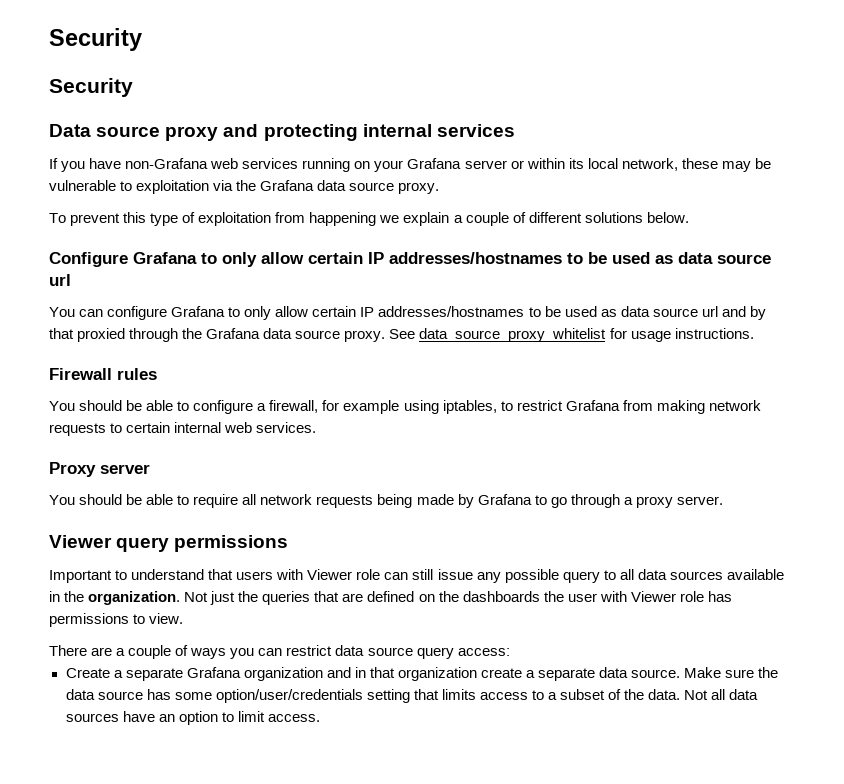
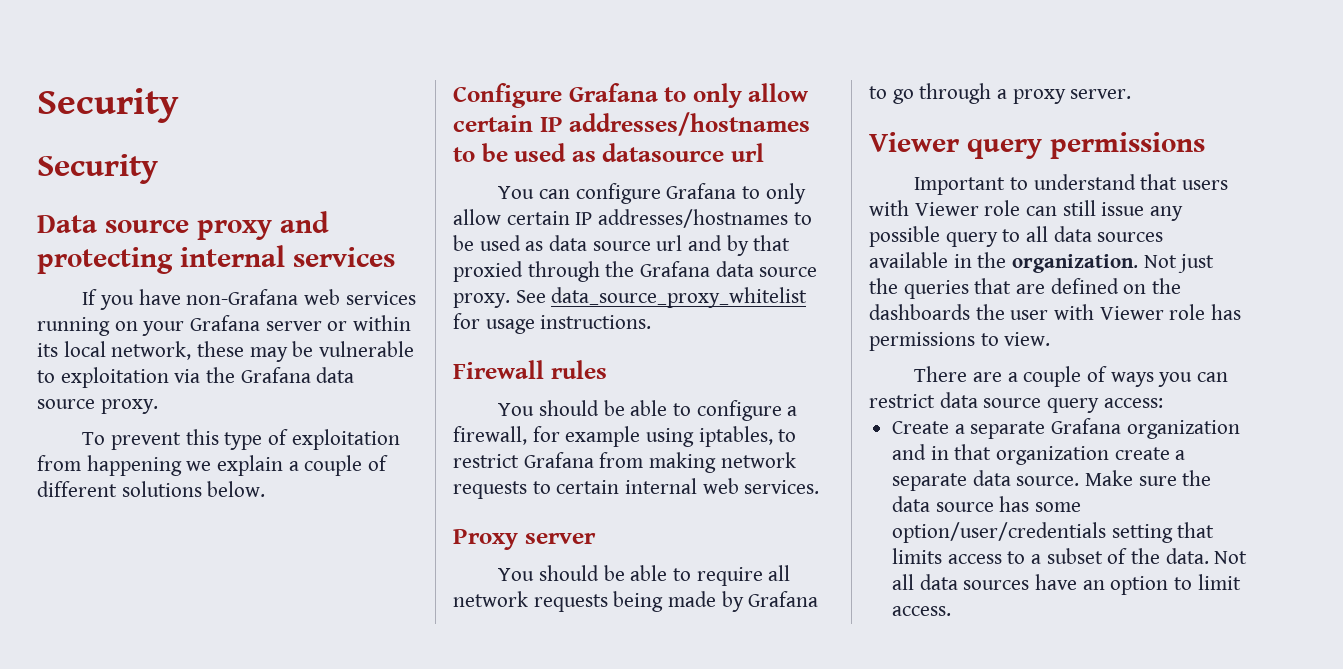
[678,252,771,264] data source -> [602,143,725,162] datasource

